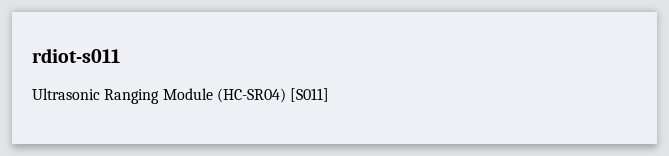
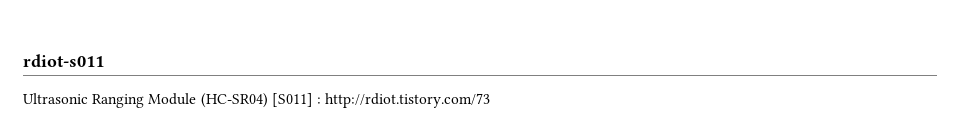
(330, 95) none -> [316,93,491,108] : http://rdiot.tistory.com/73

